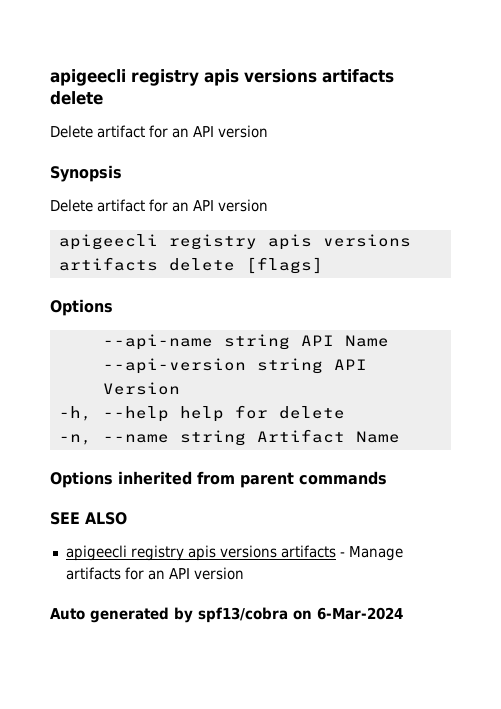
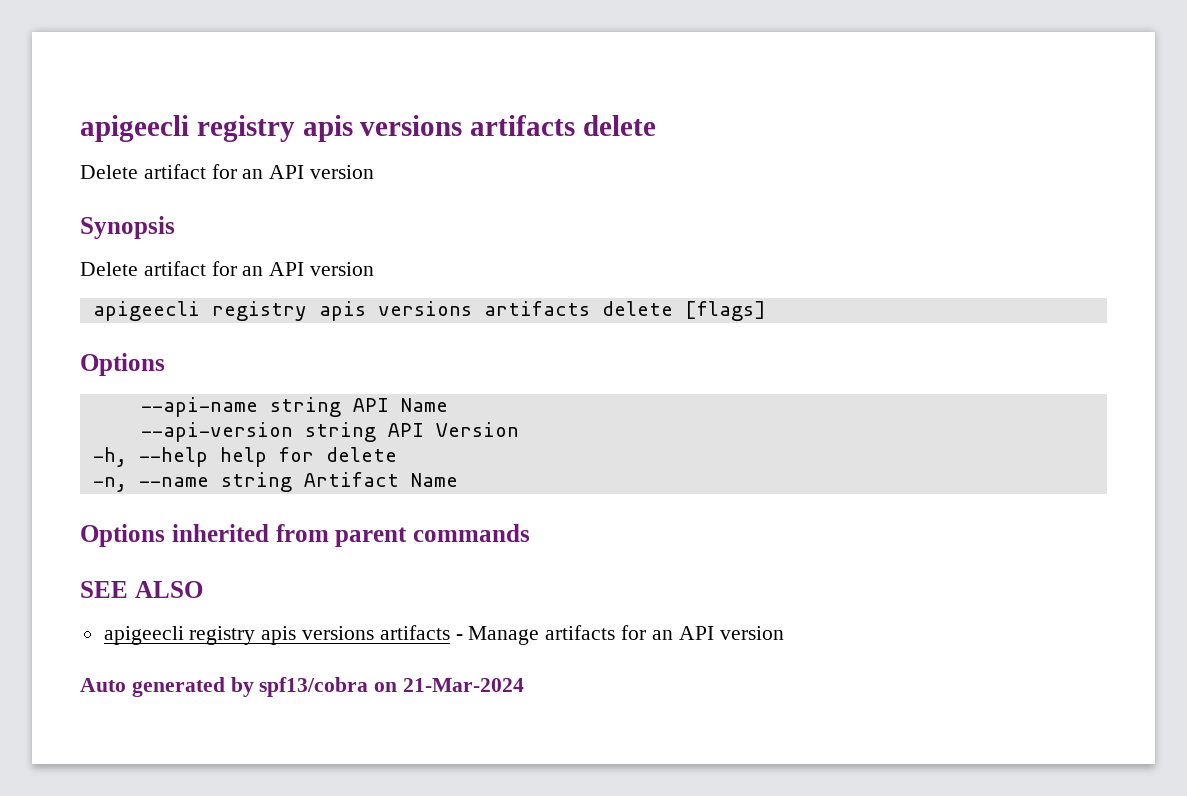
[317,607,403,620] 6-Mar-2024 -> [403,678,525,692] 21-Mar-2024

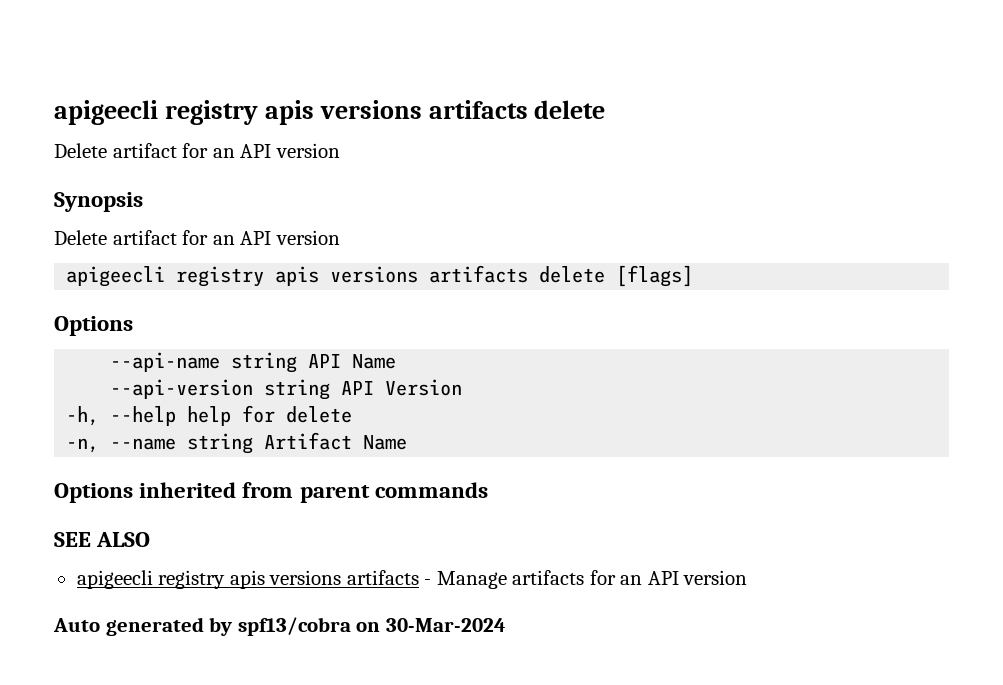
[403,678,525,692] 21-Mar-2024 -> [385,618,506,632] 30-Mar-2024

